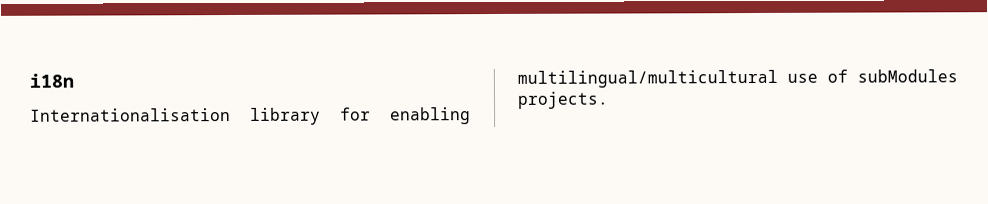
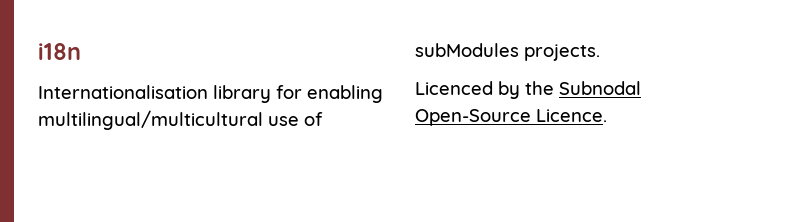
(609, 100) none -> [415,81,641,99] [415,109,607,126] // Licenced by the Subnodal Open-Source Licence.

